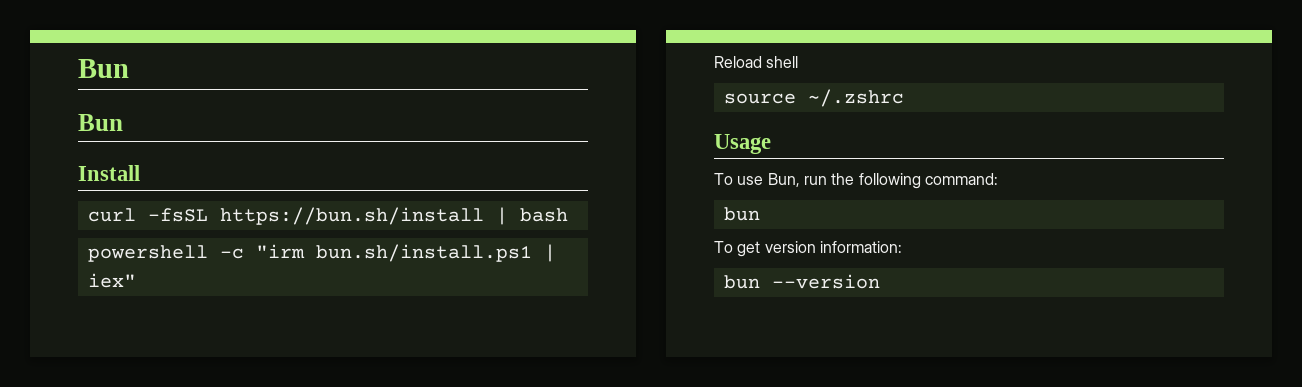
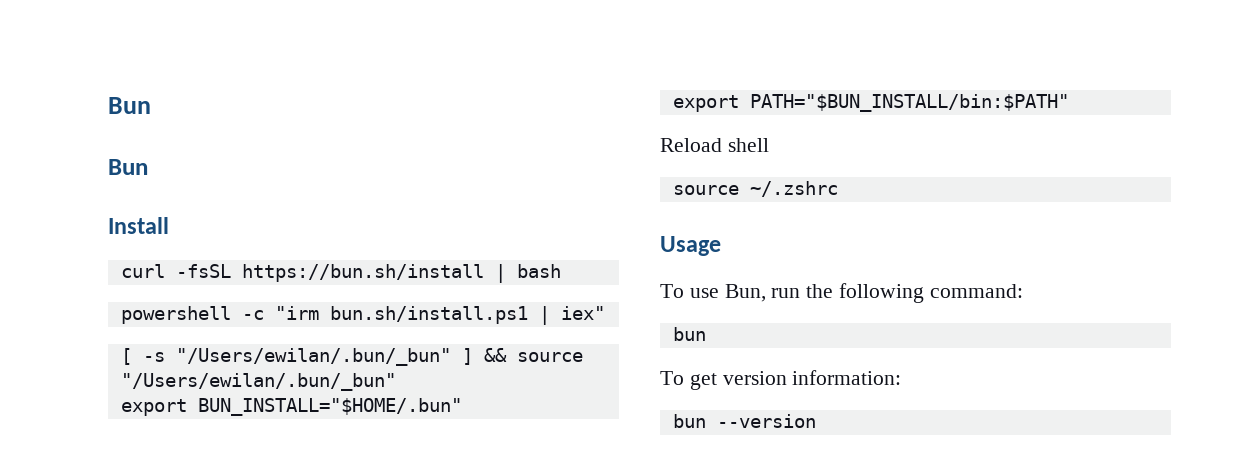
(136, 280) none -> [120,348,583,366] [120,373,396,391] [120,398,462,416] [672,94,1069,112] // [ -s "/Users/ewilan/.bun/_bun" ] && source "/Users/ewilan/.bun/_bun" // export BUN_INSTALL="$HOME/.bun" // export PATH="$BUN_INSTALL/bin:$PATH"

